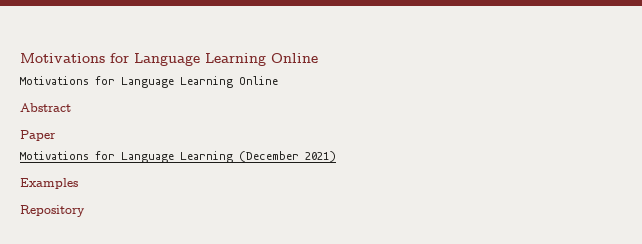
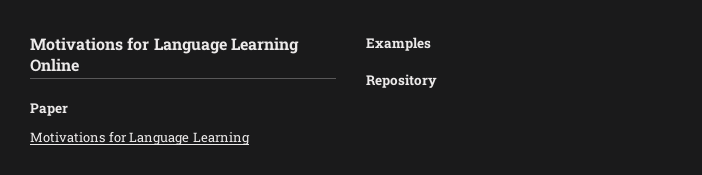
[20,53,318,66] [20,76,278,88] [20,103,71,112] Motivations for Language Learning Online // Motivations for Language Learning Online // Abstract -> [30,37,299,54] [30,58,79,72] Motivations for Language Learning Online
[239,151,336,162] (December 2021) -> (250, 138) none

